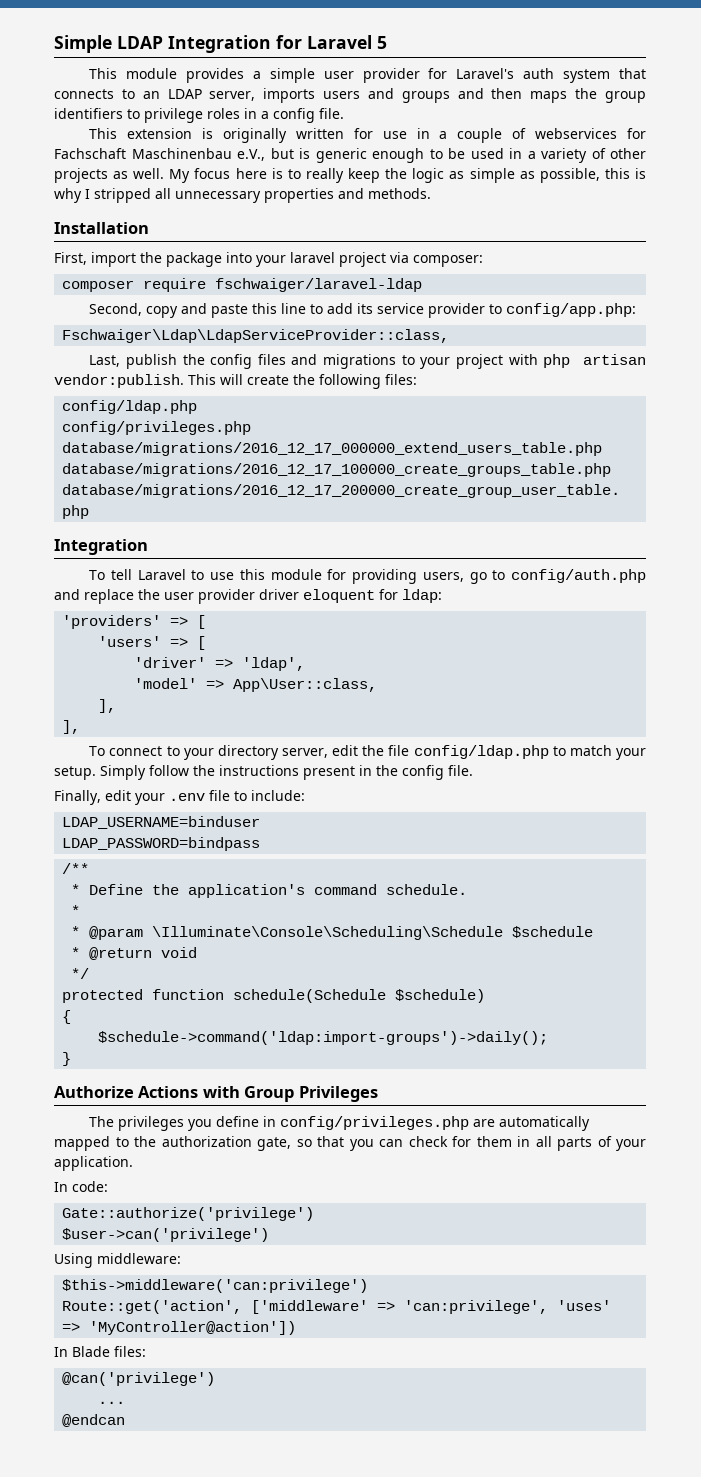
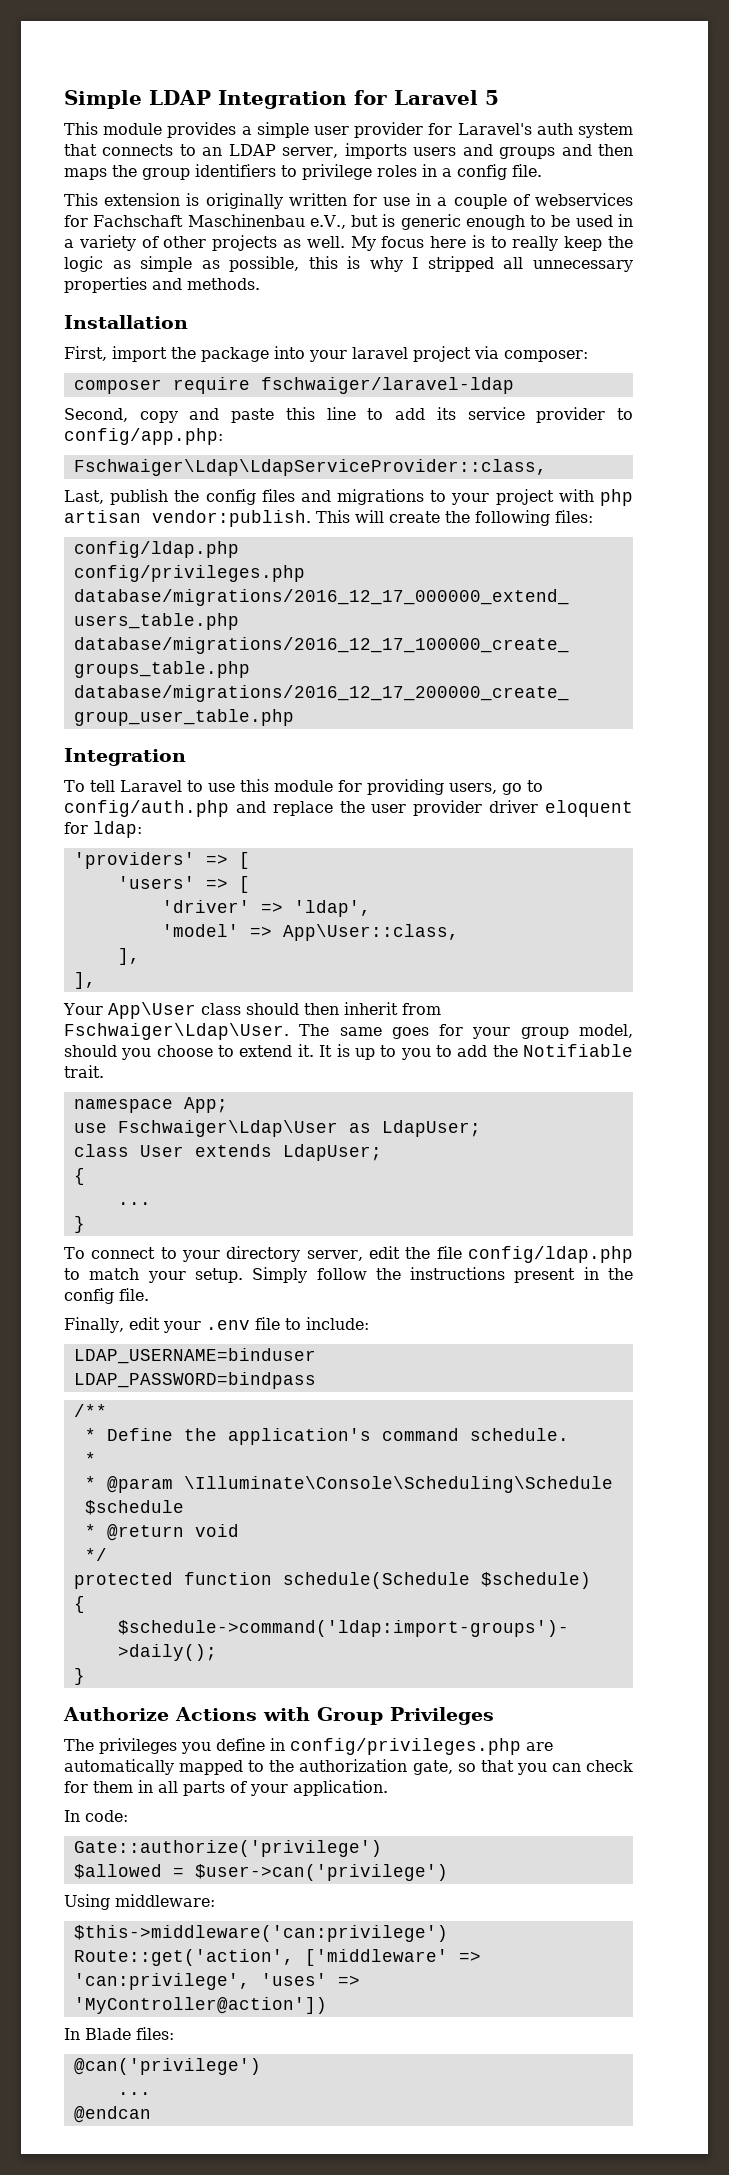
(81, 727) none -> [63,1002,441,1019] [64,1023,633,1040] [64,1044,633,1060] [64,1065,104,1078] [73,1097,228,1113] [73,1120,481,1137] [73,1144,382,1161] [73,1168,85,1185] [117,1202,151,1205] [73,1216,85,1233] // Your App\User class should then inherit from Fschwaiger\Ldap\User. The same goes for your group model, should you choose to extend it. It is up to you to add the Notifiable trait. // namespace App; // use Fschwaiger\Ldap\User as LdapUser; // class User extends LdapUser; // { // ... // }
(315, 1214) none -> [73,1864,184,1879] $allowed =

